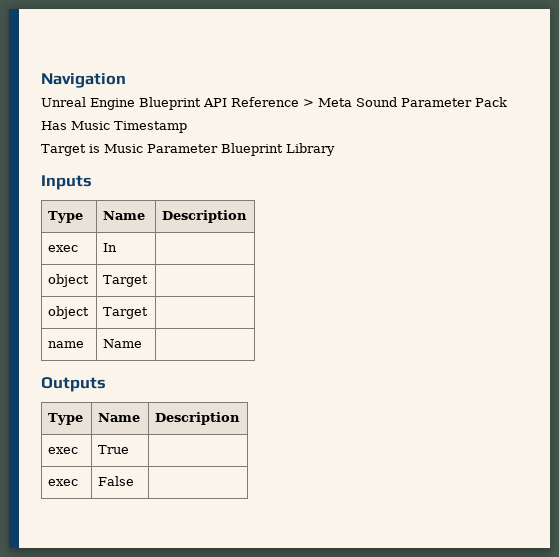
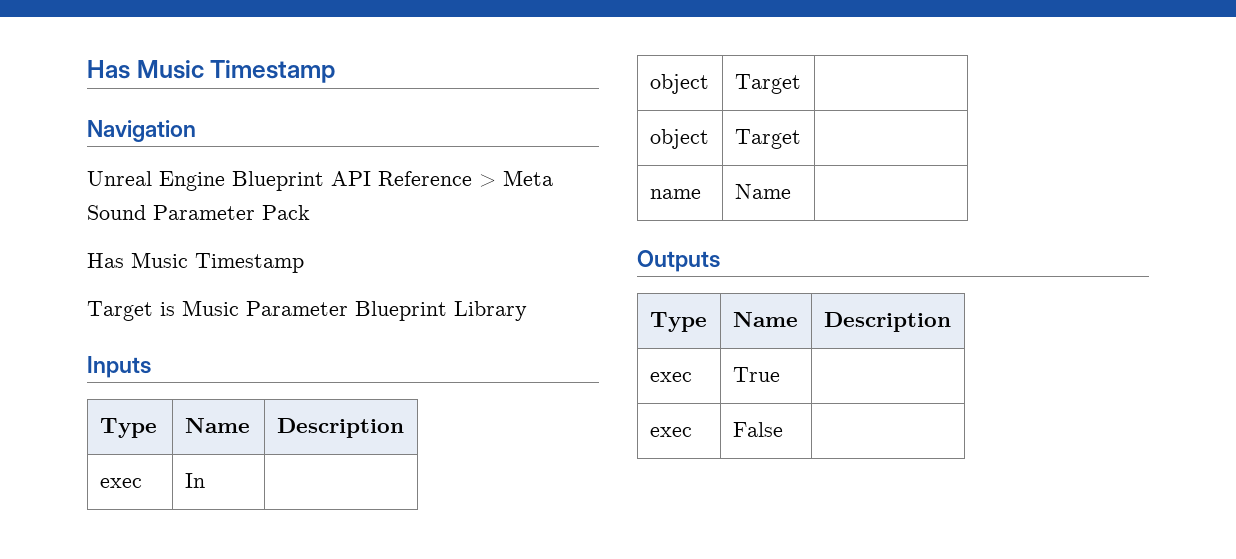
(41, 80) none -> [87,60,336,83] Has Music Timestamp //

